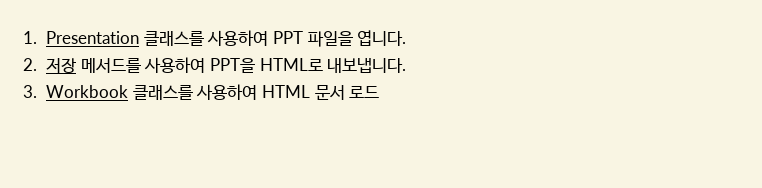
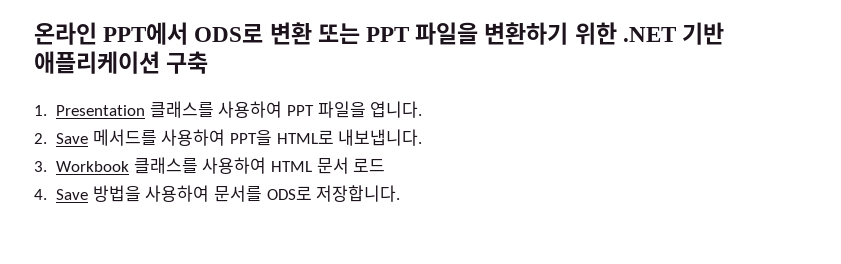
(23, 37) none -> [34,22,725,45] [34,51,209,74] 온라인 PPT에서 ODS로 변환 또는 PPT 파일을 변환하기 위한 .NET 기반 애플리케이션 구축 //
[46,58,77,73] 저장 -> [56,133,89,144] Save
(380, 92) none -> [34,185,401,202] // 4. Save 방법을 사용하여 문서를 ODS로 저장합니다.

